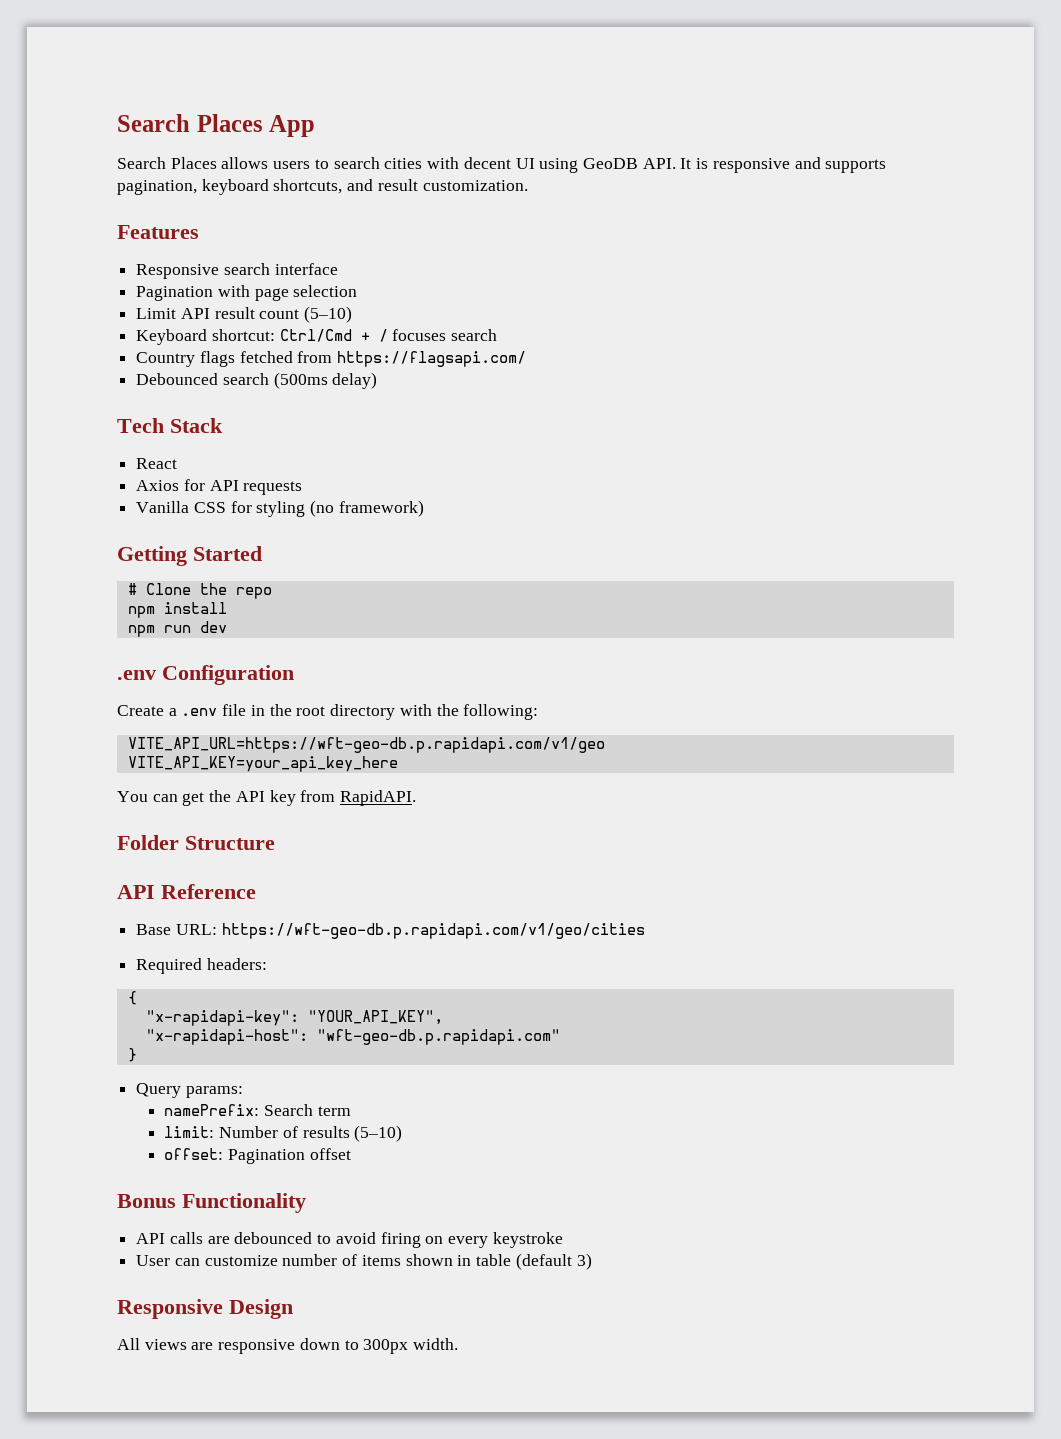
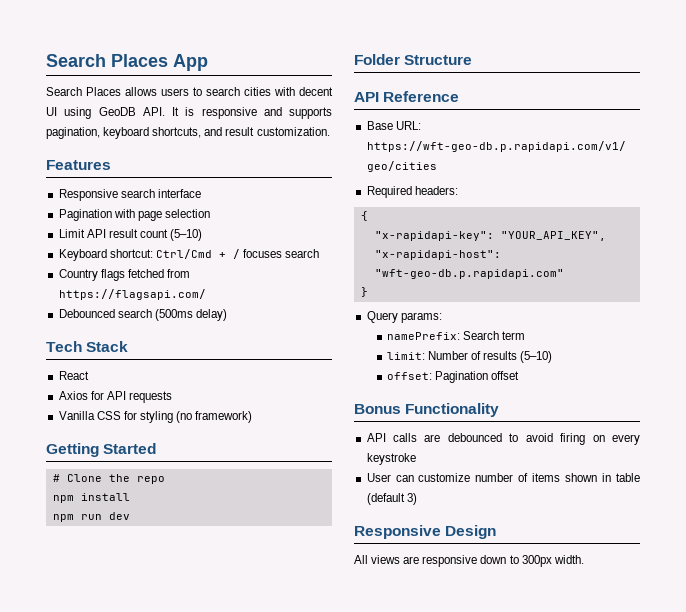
[117,665,294,685] [117,704,539,720] [127,737,605,753] [127,756,398,772] [117,790,417,806] // .env Configuration // Create a .env file in the root directory with the following: // VITE_API_URL=https://wft-geo-db.p.rapidapi.com/v1/geo // VITE_API_KEY=your_api_key_here // You can get the API key from RapidAPI. -> (130, 516) none

